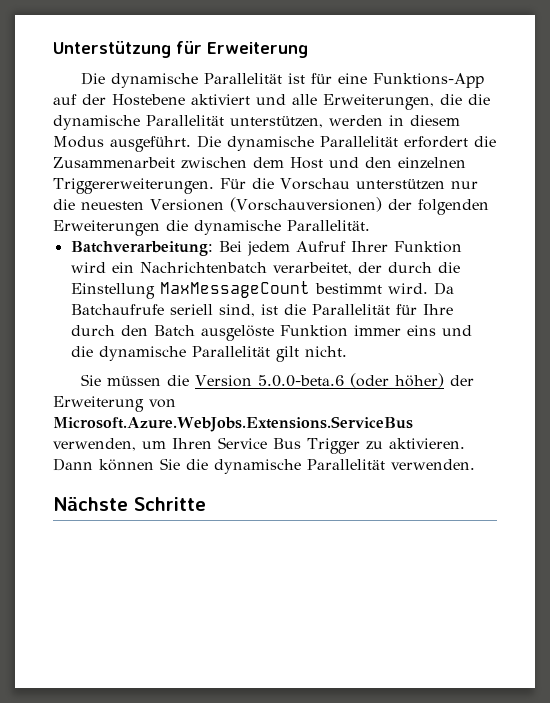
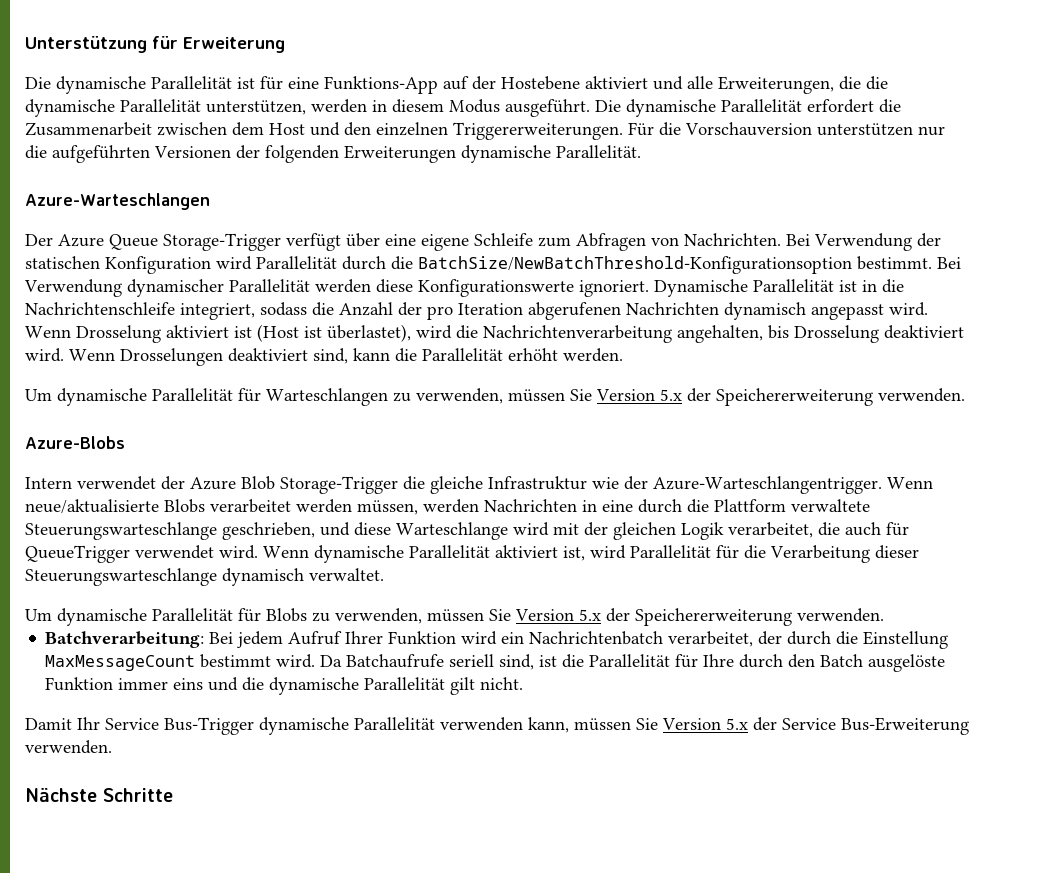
[279,178,350,190] Vorschau -> [685,122,812,136] Vorschauversion
[81,197,382,212] neuesten Versionen (Vorschauversionen) -> [52,145,231,163] aufgeführten Versionen
[166,220,188,231] die -> (456, 154) none
(370, 225) none -> [25,193,210,210] [25,233,941,251] [25,256,961,274] [24,279,904,297] [25,302,928,320] [25,324,964,343] [25,348,623,366] [25,388,965,406] [25,436,125,449] [25,476,933,494] [25,499,870,515] [25,522,909,540] [25,545,919,563] [25,568,384,586] [25,608,884,626] // Azure-Warteschlangen // Der Azure Queue Storage-Trigger verfügt über eine eigene Schleife zum Abfragen von Nachrichten. Bei Verwendung der statischen Konfiguration wird Parallelität durch die BatchSize/NewBatchThreshold-Konfigurationsoption bestimmt. Bei Verwendung dynamischer Parallelität werden diese Konfigurationswerte ignoriert. Dynamische Parallelität ist in die Nachrichtenschleife integriert, sodass die Anzahl der pro Iteration abgerufenen Nachrichten dynamisch angepasst wird. Wenn Drosselung aktiviert ist (Host ist überlastet), wird die Nachrichtenverarbeitung angehalten, bis Drosselung deaktiviert wird. Wenn Drosselungen deaktiviert sind, kann die Parallelität erhöht werden. // Um dynamische Parallelität für Warteschlangen zu verwenden, müssen Sie Version 5.x der Speichererweiterung verwenden. // Azure-Blobs // Intern verwendet der Azure Blob Storage-Trigger die gleiche Infrastruktur wie der Azure-Warteschlangentrigger. Wenn neue/aktualisierte Blobs verarbeitet werden müssen, werden Nachrichten in eine durch die Plattform verwaltete Steuerungswarteschlange geschrieben, und diese Warteschlange wird mit der gleichen Logik verarbeitet, die auch für QueueTrigger verwendet wird. Wenn dynamische Parallelität aktiviert ist, wird Parallelität für die Verarbeitung dieser Steuerungswarteschlange dynamisch verwaltet. // Um dynamische Parallelität für Blobs zu verwenden, müssen Sie Version 5.x der Speichererweiterung verwenden.
[81,373,475,388] [53,396,176,412] [53,416,413,432] [53,437,465,454] [53,458,385,474] Sie müssen die Version 5.0.0-beta.6 (oder höher) der Erweiterung von Microsoft.Azure.WebJobs.Extensions.ServiceBus verwenden, um Ihren Service Bus Trigger zu aktivieren. Dann können Sie die dynamische Parallelität -> [25,717,969,735] Damit Ihr Service Bus-Trigger dynamische Parallelität verwenden kann, müssen Sie Version 5.x der Service Bus-Erweiterung

